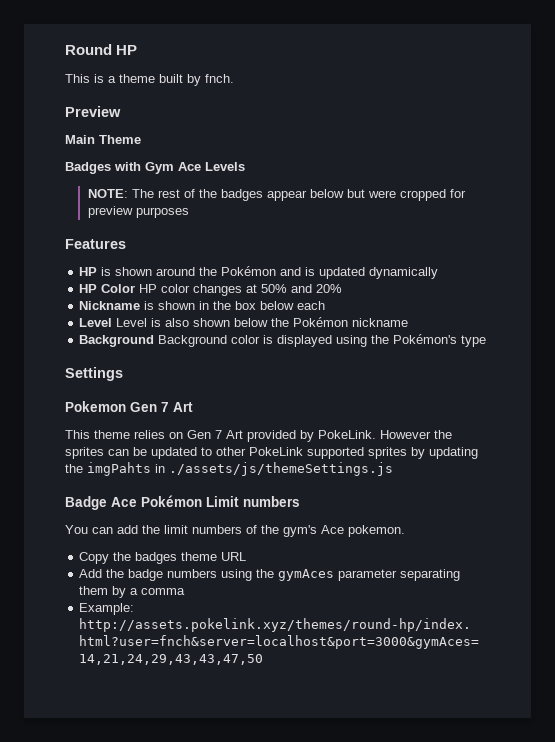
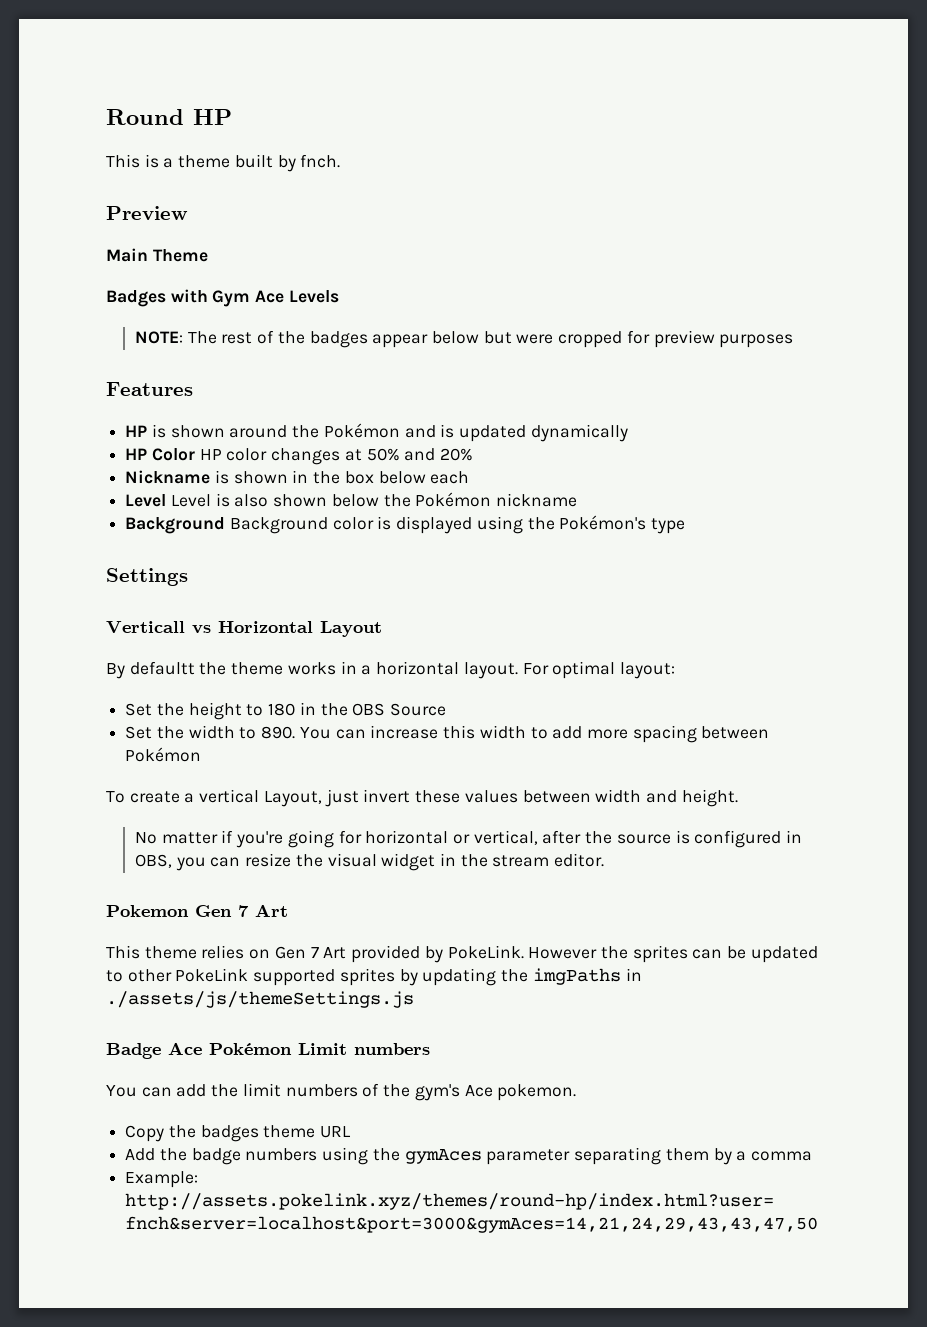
(123, 374) none -> [106,621,382,637] [106,661,675,679] [125,702,447,720] [125,725,770,743] [125,747,202,762] [106,789,738,807] [134,830,803,848] [134,853,605,871] // Verticall vs Horizontal Layout // By defaultt the theme works in a horizontal layout. For optimal layout: // Set the height to 180 in the OBS Source // Set the width to 890. You can increase this width to add more spacing between Pokémon // To create a vertical Layout, just invert these values between width and height. // No matter if you're going for horizontal or vertical, after the source is configured in OBS, you can resize the visual widget in the stream editor.
[87,462,151,476] imgPahts -> [532,968,621,985] imgPaths

